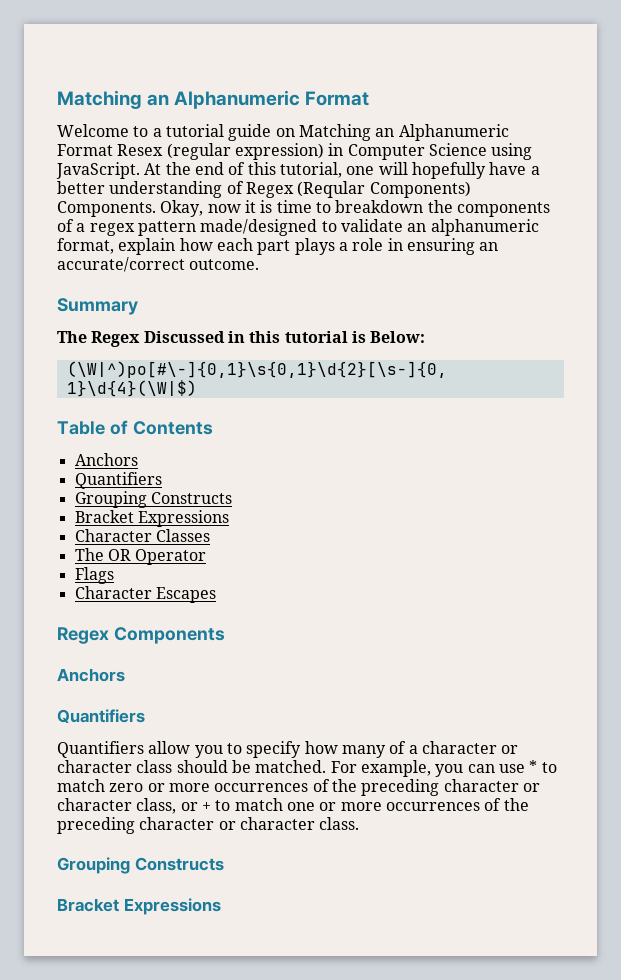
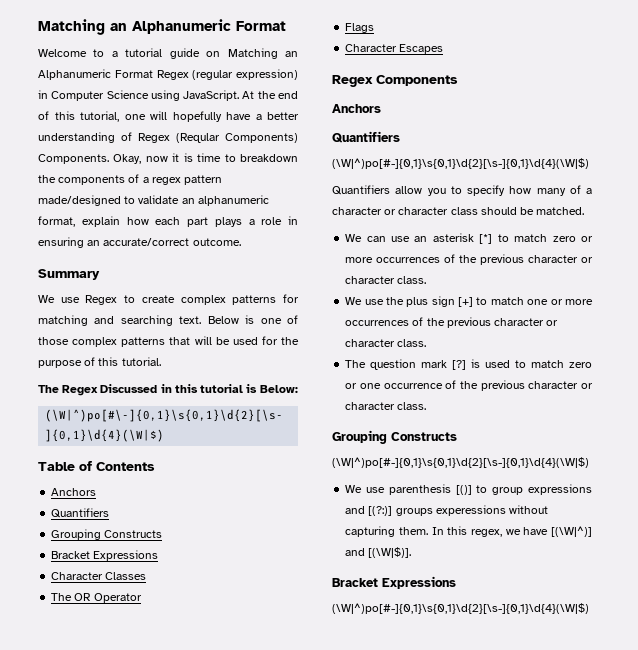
[117,144,164,156] Resex -> [156,70,189,80] Regex
(138, 306) none -> [38,294,299,305] [38,315,298,326] [38,336,299,347] [38,357,161,368] // We use Regex to create complex patterns for matching and searching text. Below is one of those complex patterns that will be used for the purpose of this tutorial.
(145, 716) none -> [332,158,589,169] // (\W|^)po[#-]{0,1}\s{0,1}\d{2}[\s-]{0,1}\d{4}(\W|$)
[330,760,538,777] For example, you can use * -> [345,233,493,244] // We can use an asterisk [*]
[361,779,540,796] [57,798,211,814] preceding character or character class, or + -> [480,254,593,265] [345,276,427,284] [345,296,474,307] previous character or character class. // We use the plus sign [+]
[57,817,135,834] preceding -> [446,317,559,328] [345,339,427,347] [345,359,592,370] [345,380,525,391] previous character or character class. // The question mark [?] is used to match zero or one occurrence of the previous
[57,898,221,915] // Bracket Expressions -> [332,457,589,468] [345,484,592,495] [345,505,549,516] [345,526,592,537] [345,547,412,558] [332,576,456,589] [332,603,589,614] // (\W|^)po[#-]{0,1}\s{0,1}\d{2}[\s-]{0,1}\d{4}(\W|$) // We use parenthesis [()] to group expressions and [(?:)] groups experessions without capturing them. In this regex, we have [(\W|^)] and [(\W|$)]. // Bracket Expressions // (\W|^)po[#-]{0,1}\s{0,1}\d{2}[\s-]{0,1}\d{4}(\W|$)

